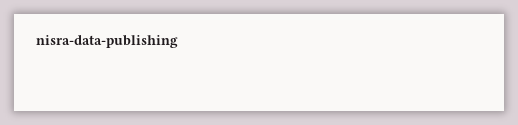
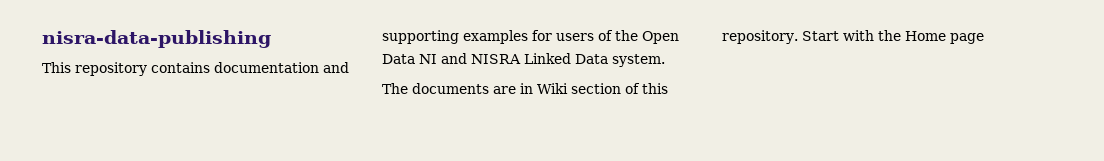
(178, 41) none -> [42,62,349,76] [382,30,679,44] [382,53,665,67] [382,83,668,94] [722,30,984,44] // This repository contains documentation and supporting examples for users of the Open Data NI and NISRA Linked Data system. // The documents are in Wiki section of this repository. Start with the Home page

